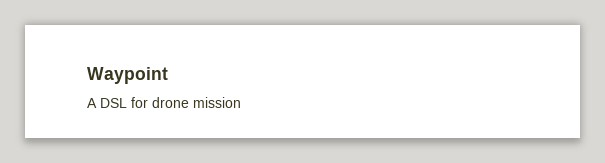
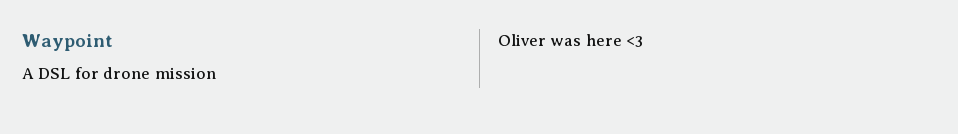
(241, 102) none -> [498,34,644,47] // Oliver was here <3

